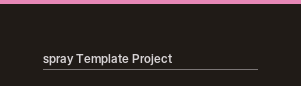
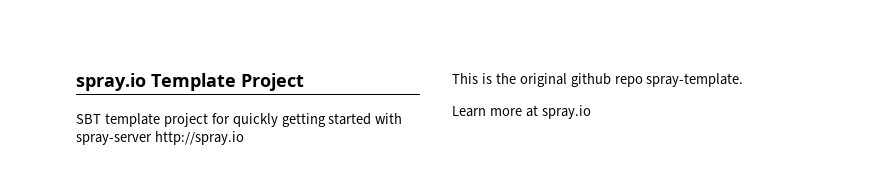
[43,56,74,66] spray -> [76,73,146,91] spray.io
(173, 60) none -> [76,113,403,127] [76,131,244,145] [452,73,744,87] [452,105,591,119] // SBT template project for quickly getting started with spray-server http://spray.io // This is the original github repo spray-template. // Learn more at spray.io

